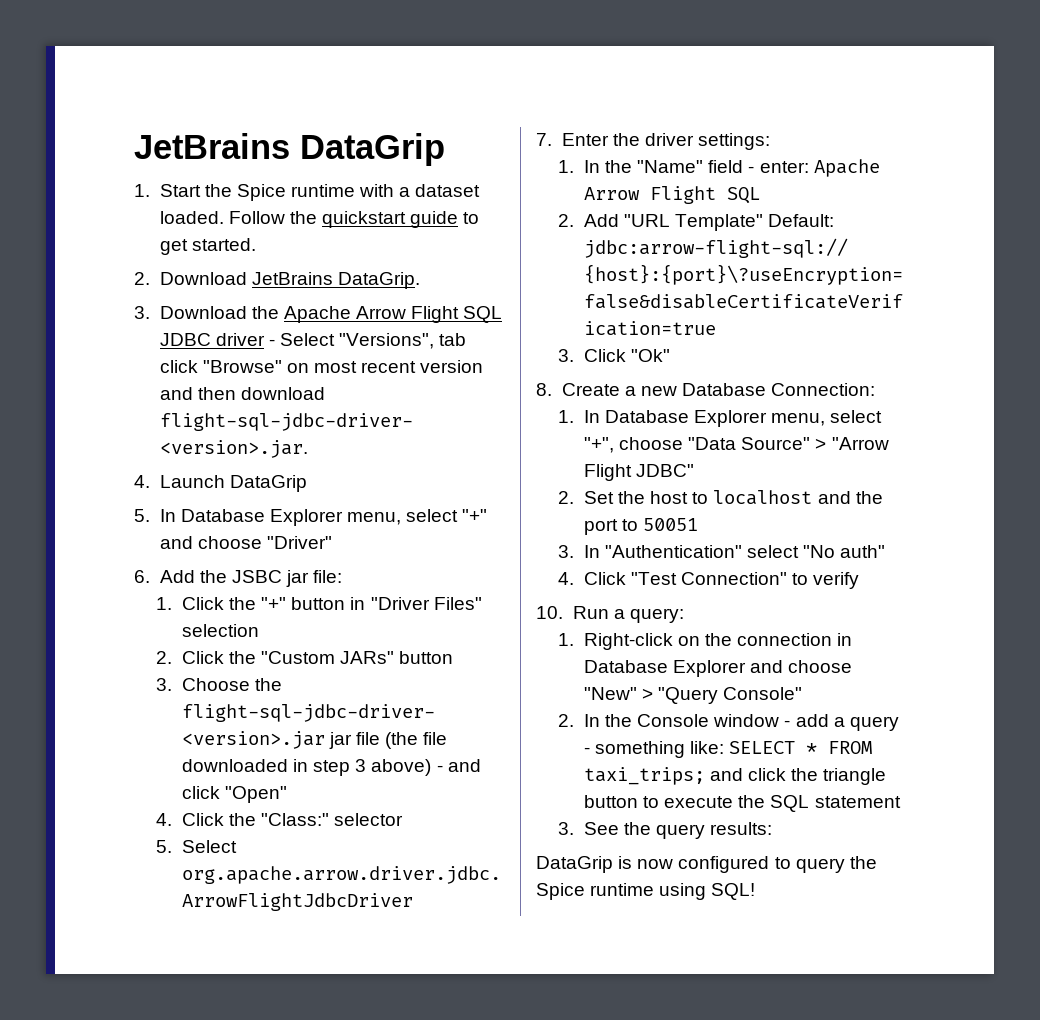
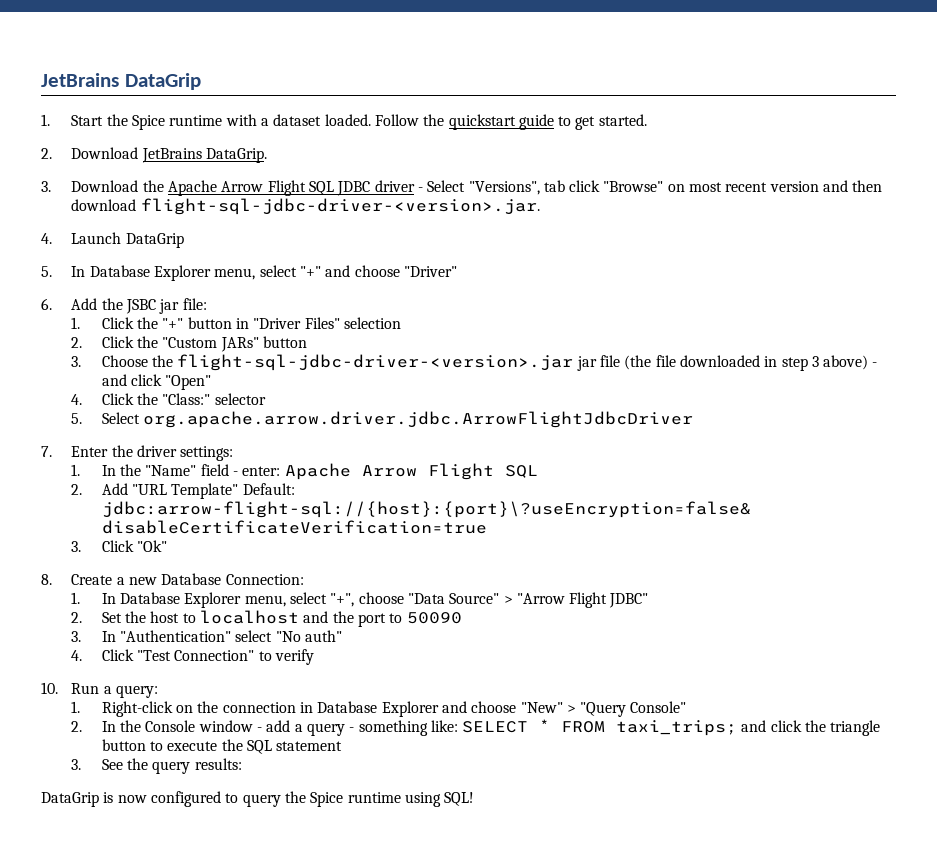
[643,518,699,531] 50051 -> [406,612,462,624] 50090

